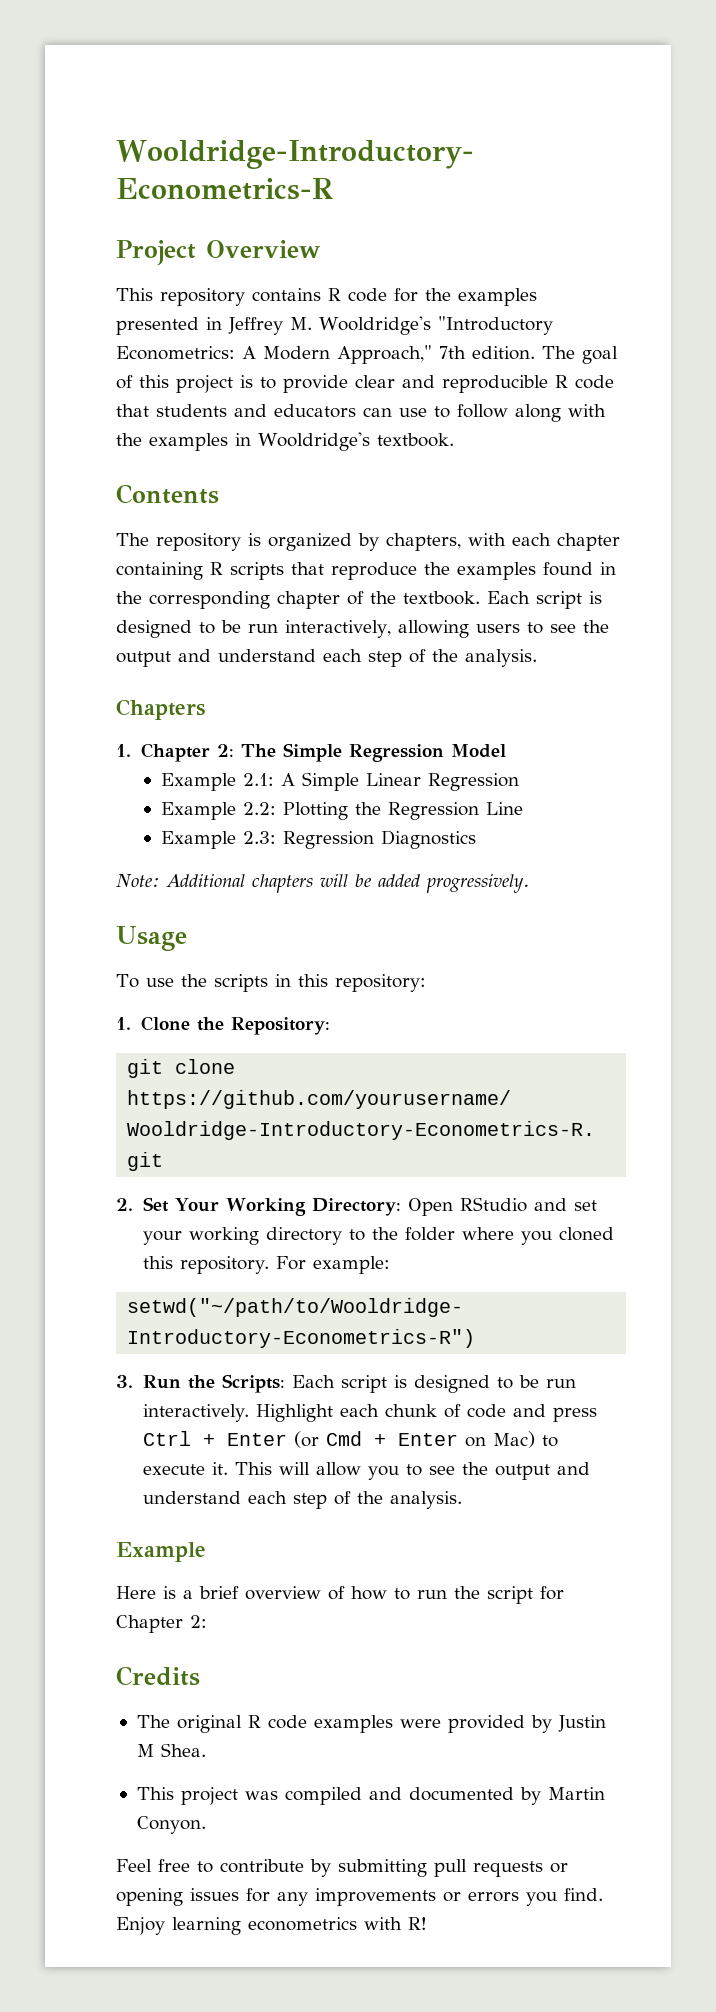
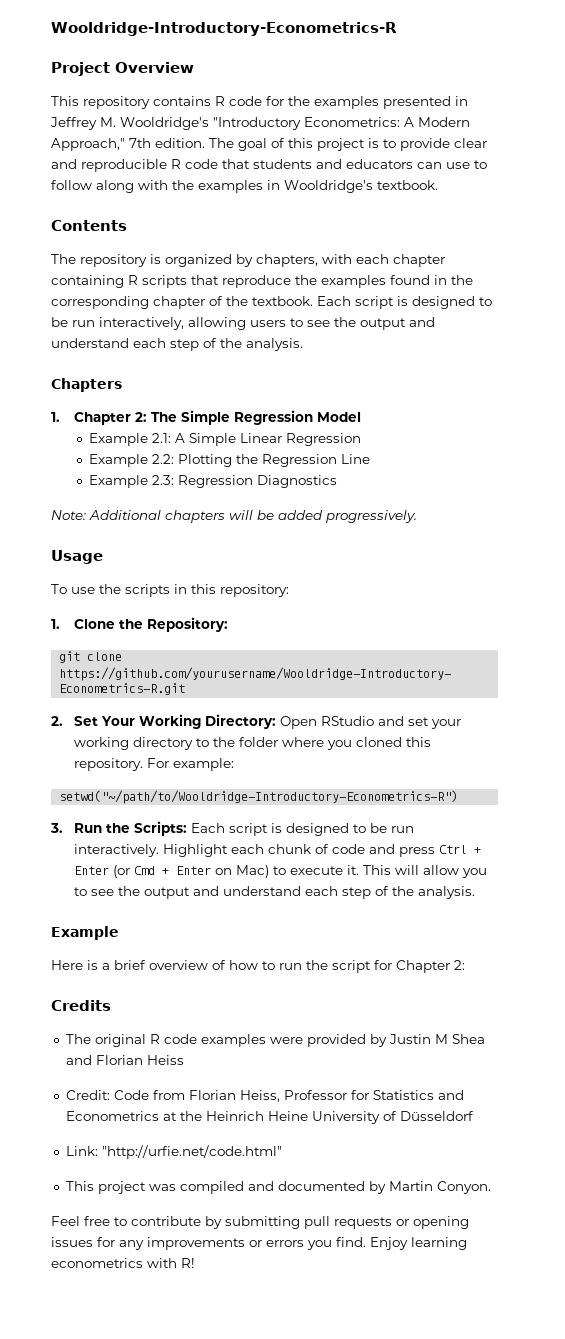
[160,1743,206,1757] Shea. -> [451,1034,485,1044] [65,1055,184,1065] [65,1090,464,1102] [65,1111,474,1124] [65,1145,282,1159] Shea and Florian Heiss // Credit: Code from Florian Heiss, Professor for Statistics and Econometrics at the Heinrich Heine University of Düsseldorf // Link: "http://urfie.net/code.html"

